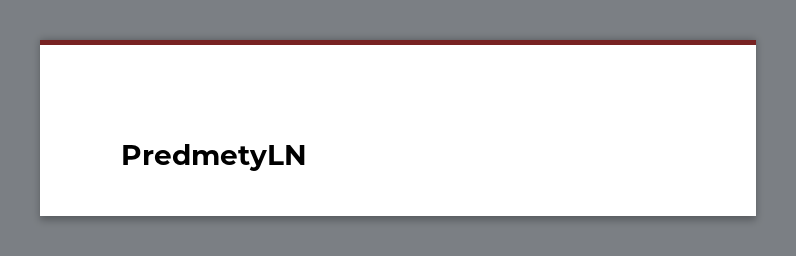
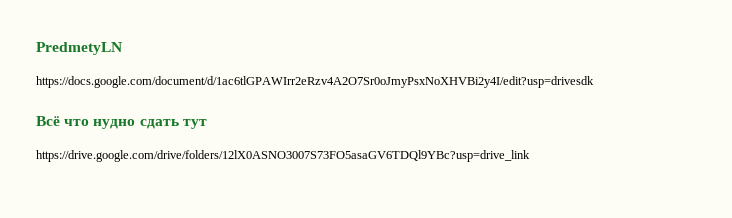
(307, 157) none -> [36,76,594,88] [36,116,207,129] [36,150,530,162] // https://docs.google.com/document/d/1ac6tlGPAWIrr2eRzv4A2O7Sr0oJmyPsxNoXHVBi2y4I/edit?usp=drivesdk // Всё что нудно сдать тут // https://drive.google.com/drive/folders/12lX0ASNO3007S73FO5asaGV6TDQl9YBc?usp=drive_link

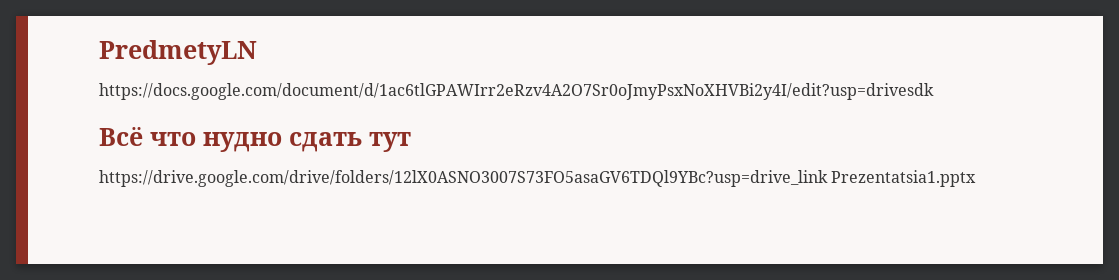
(530, 156) none -> [831,170,977,187] Prezentatsia1.pptx

